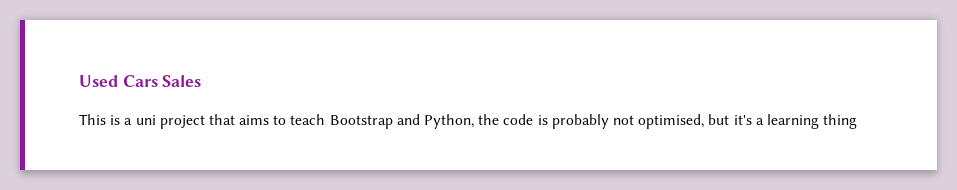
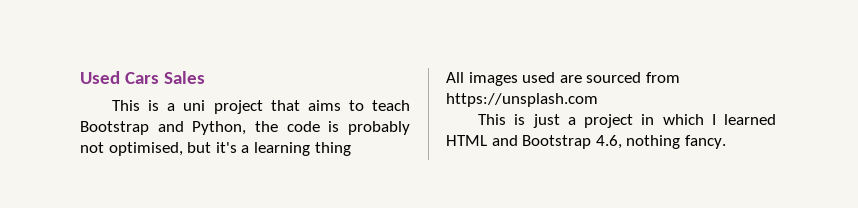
(858, 121) none -> [446,72,680,86] [446,93,598,107] [478,114,776,128] [446,135,726,149] // All images used are sourced from https://unsplash.com // This is just a project in which I learned HTML and Bootstrap 4.6, nothing fancy.

